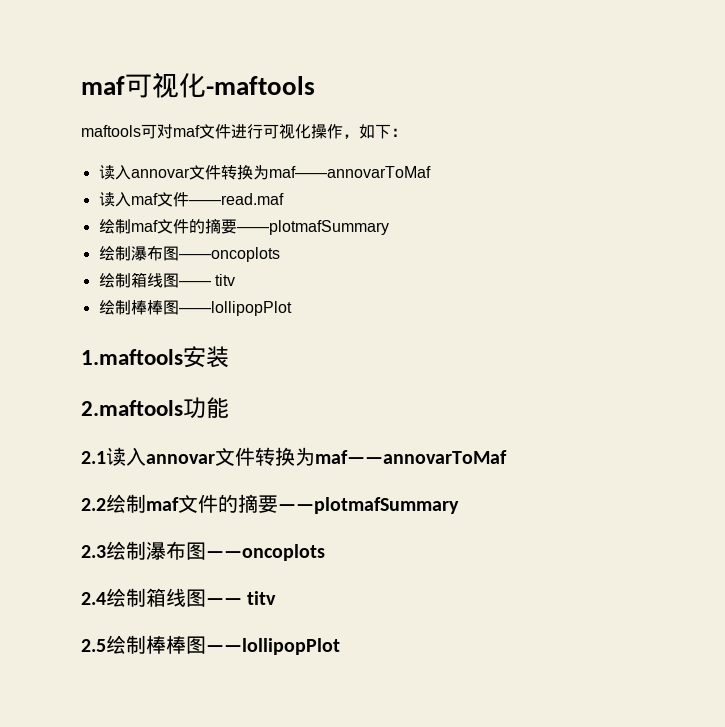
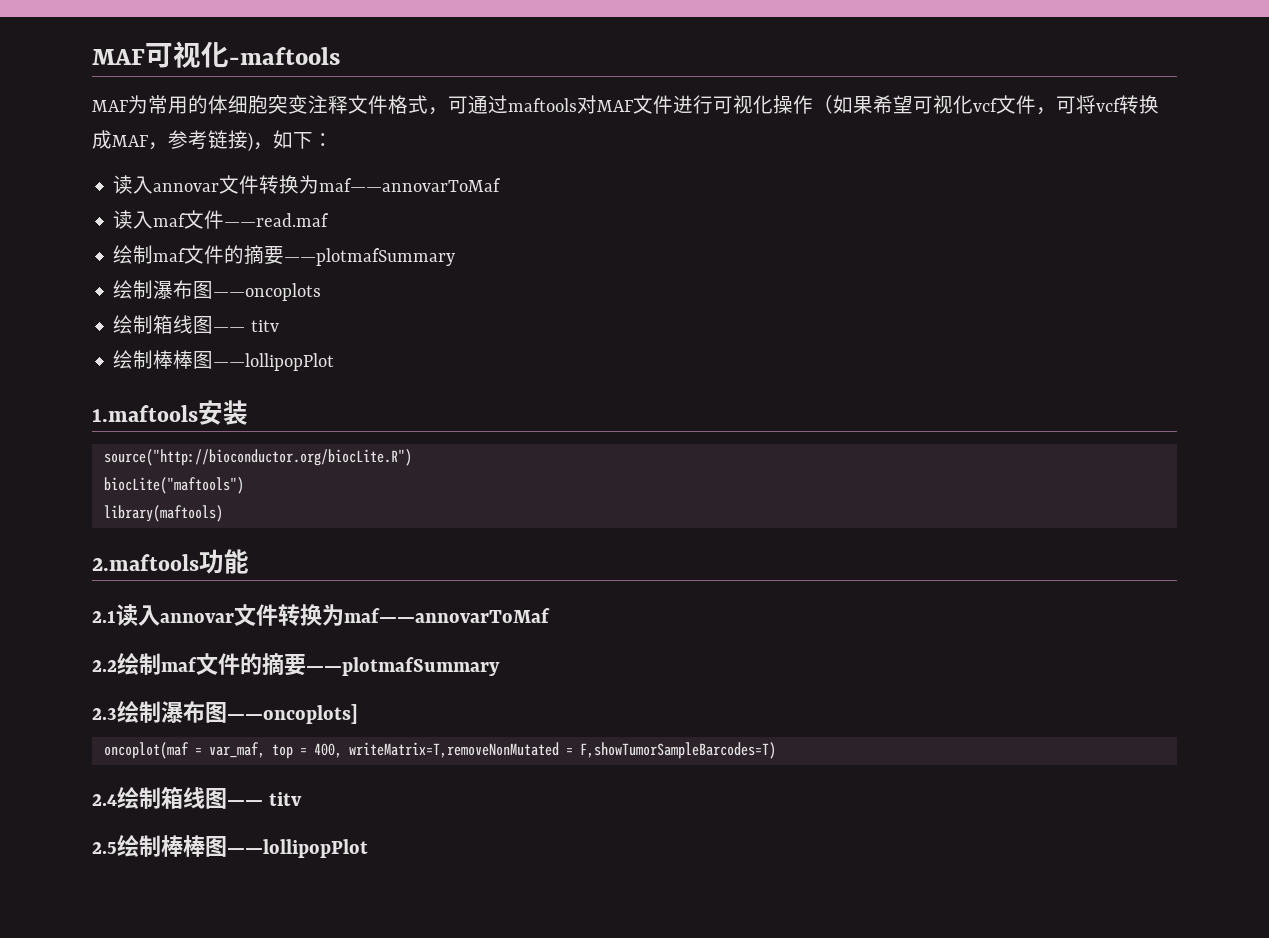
[81,76,125,95] maf -> [92,49,145,65] MAF
[81,124,200,139] maftools可对maf -> [92,95,633,115] MAF为常用的体细胞突变注释文件格式，可通过maftools对MAF
(343, 131) none -> [813,95,1159,115] [92,130,253,152] （如果希望可视化vcf文件，可将vcf转换成MAF，参考链接)
(229, 357) none -> [103,449,412,466] [103,477,244,494] [103,505,223,522] // source("http://bioconductor.org/biocLite.R") // biocLite("maftools") // library(maftools)
[206,544,325,561] ——oncoplots -> [227,704,358,724] [103,742,776,759] ——oncoplots] // oncoplot(maf = var_maf, top = 400, writeMatrix=T,removeNonMutated = F,showTumorSampleBarcodes=T)

